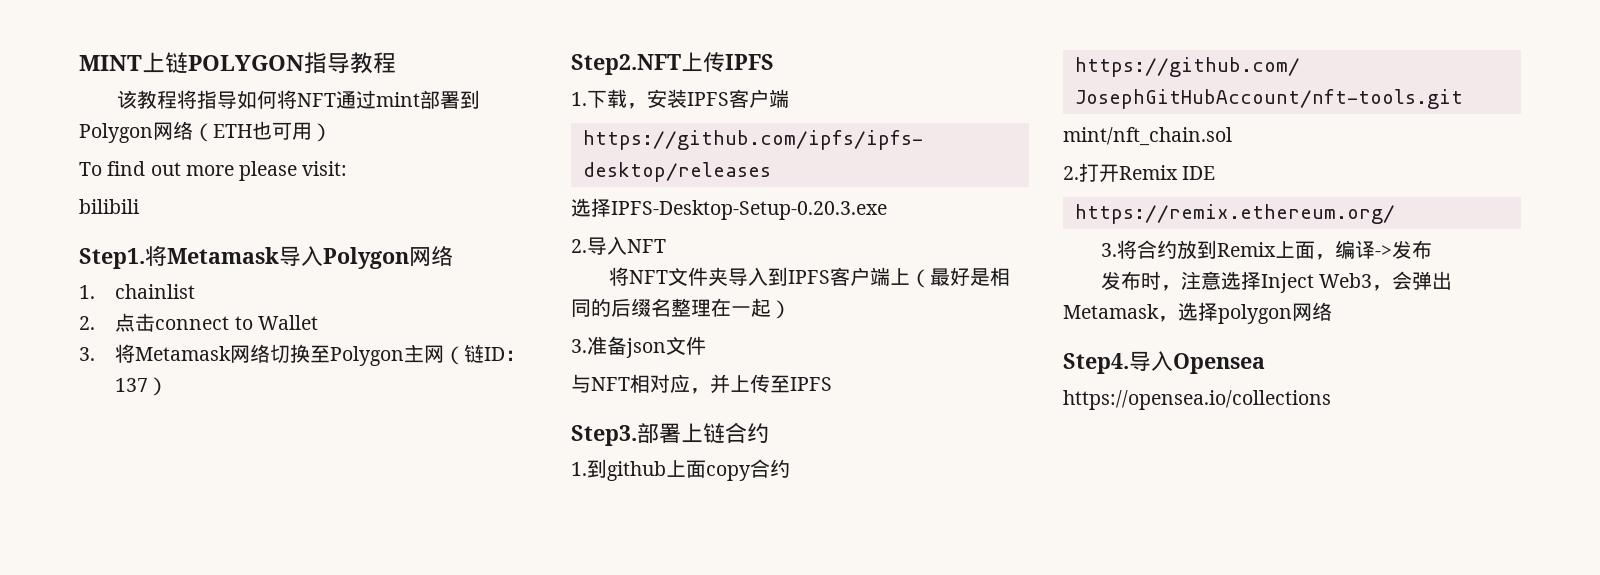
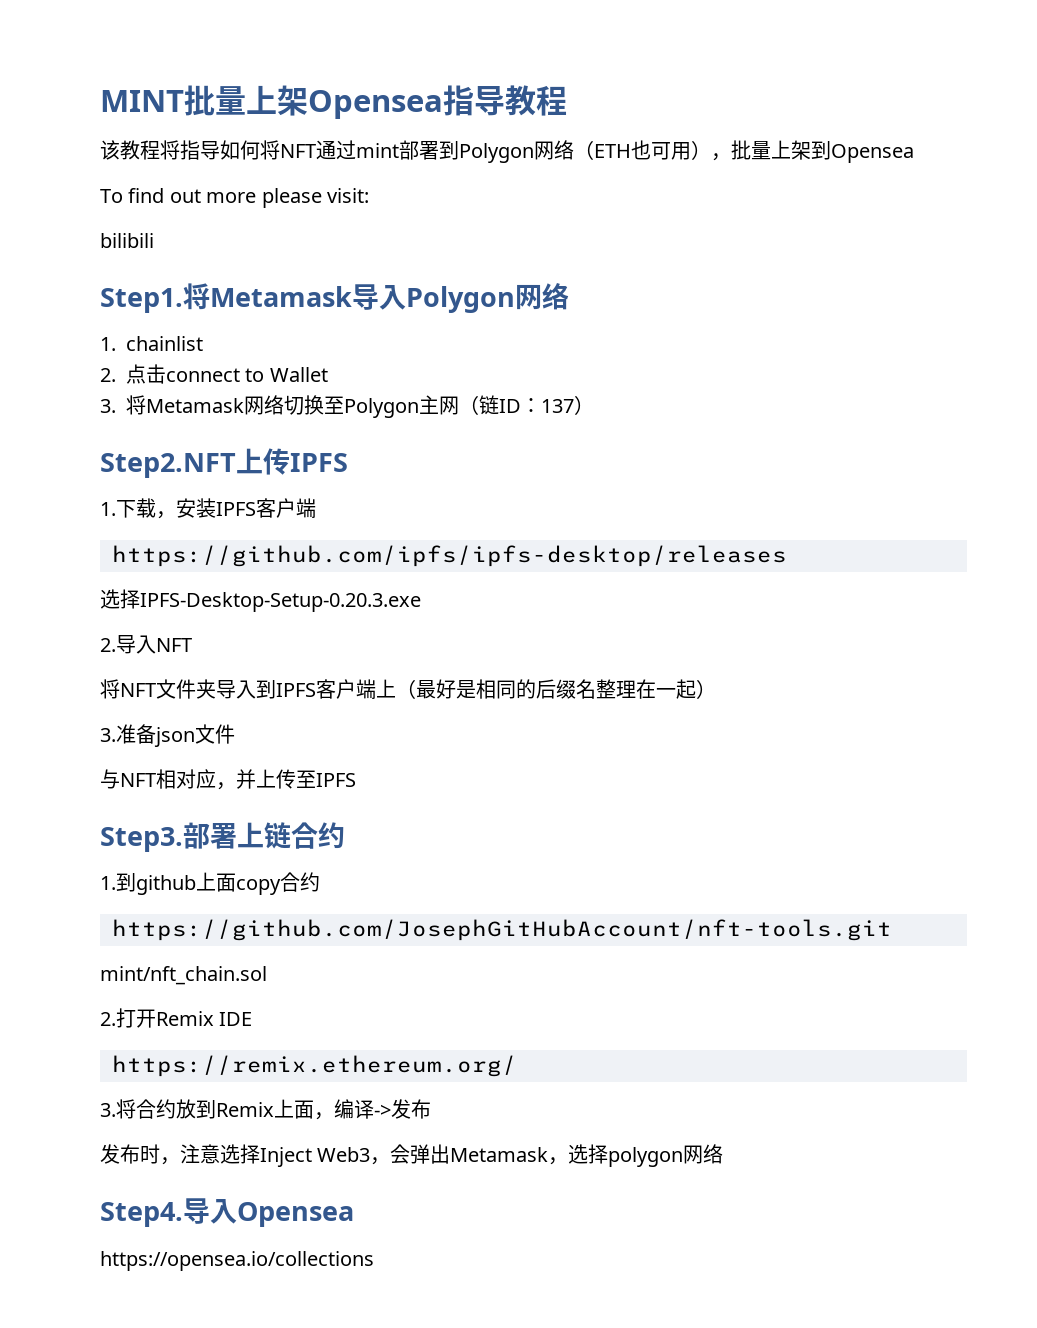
[142,52,304,73] 上链POLYGON -> [184,85,443,119] 批量上架Opensea
(332, 132) none -> [711,140,914,163] ，批量上架到Opensea

